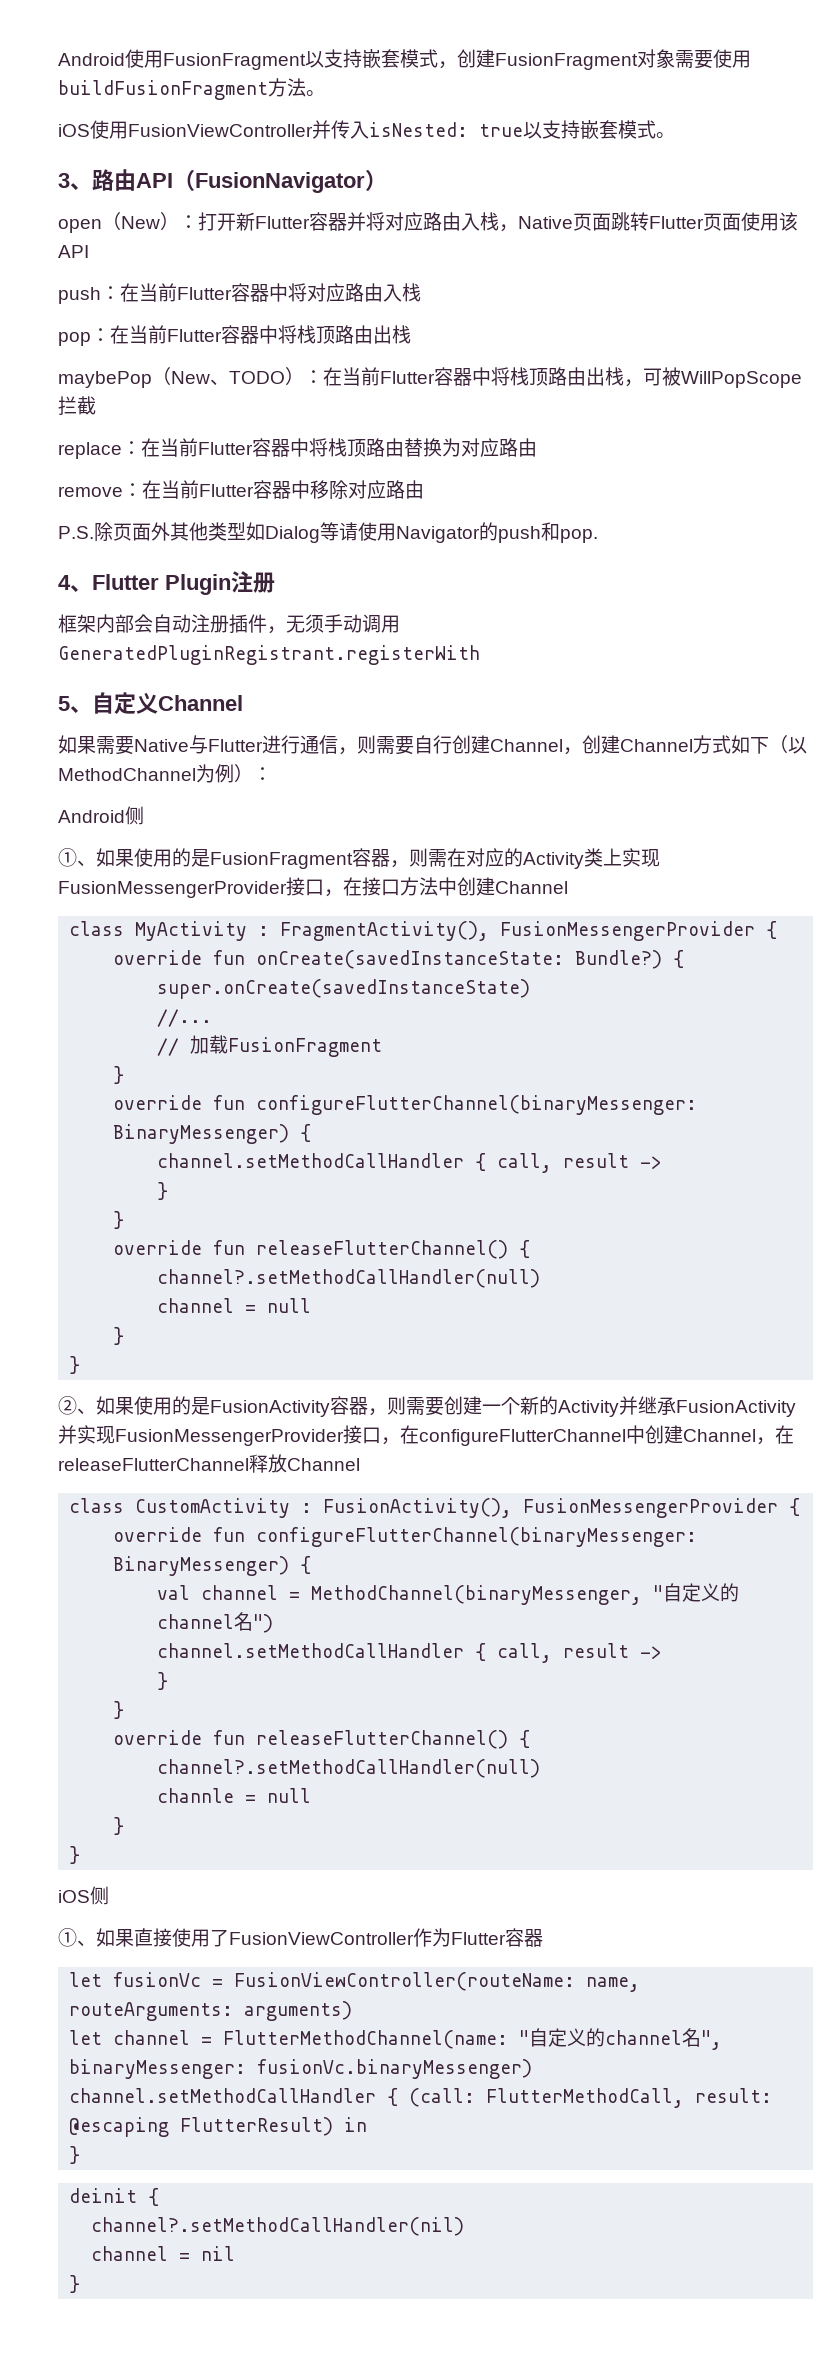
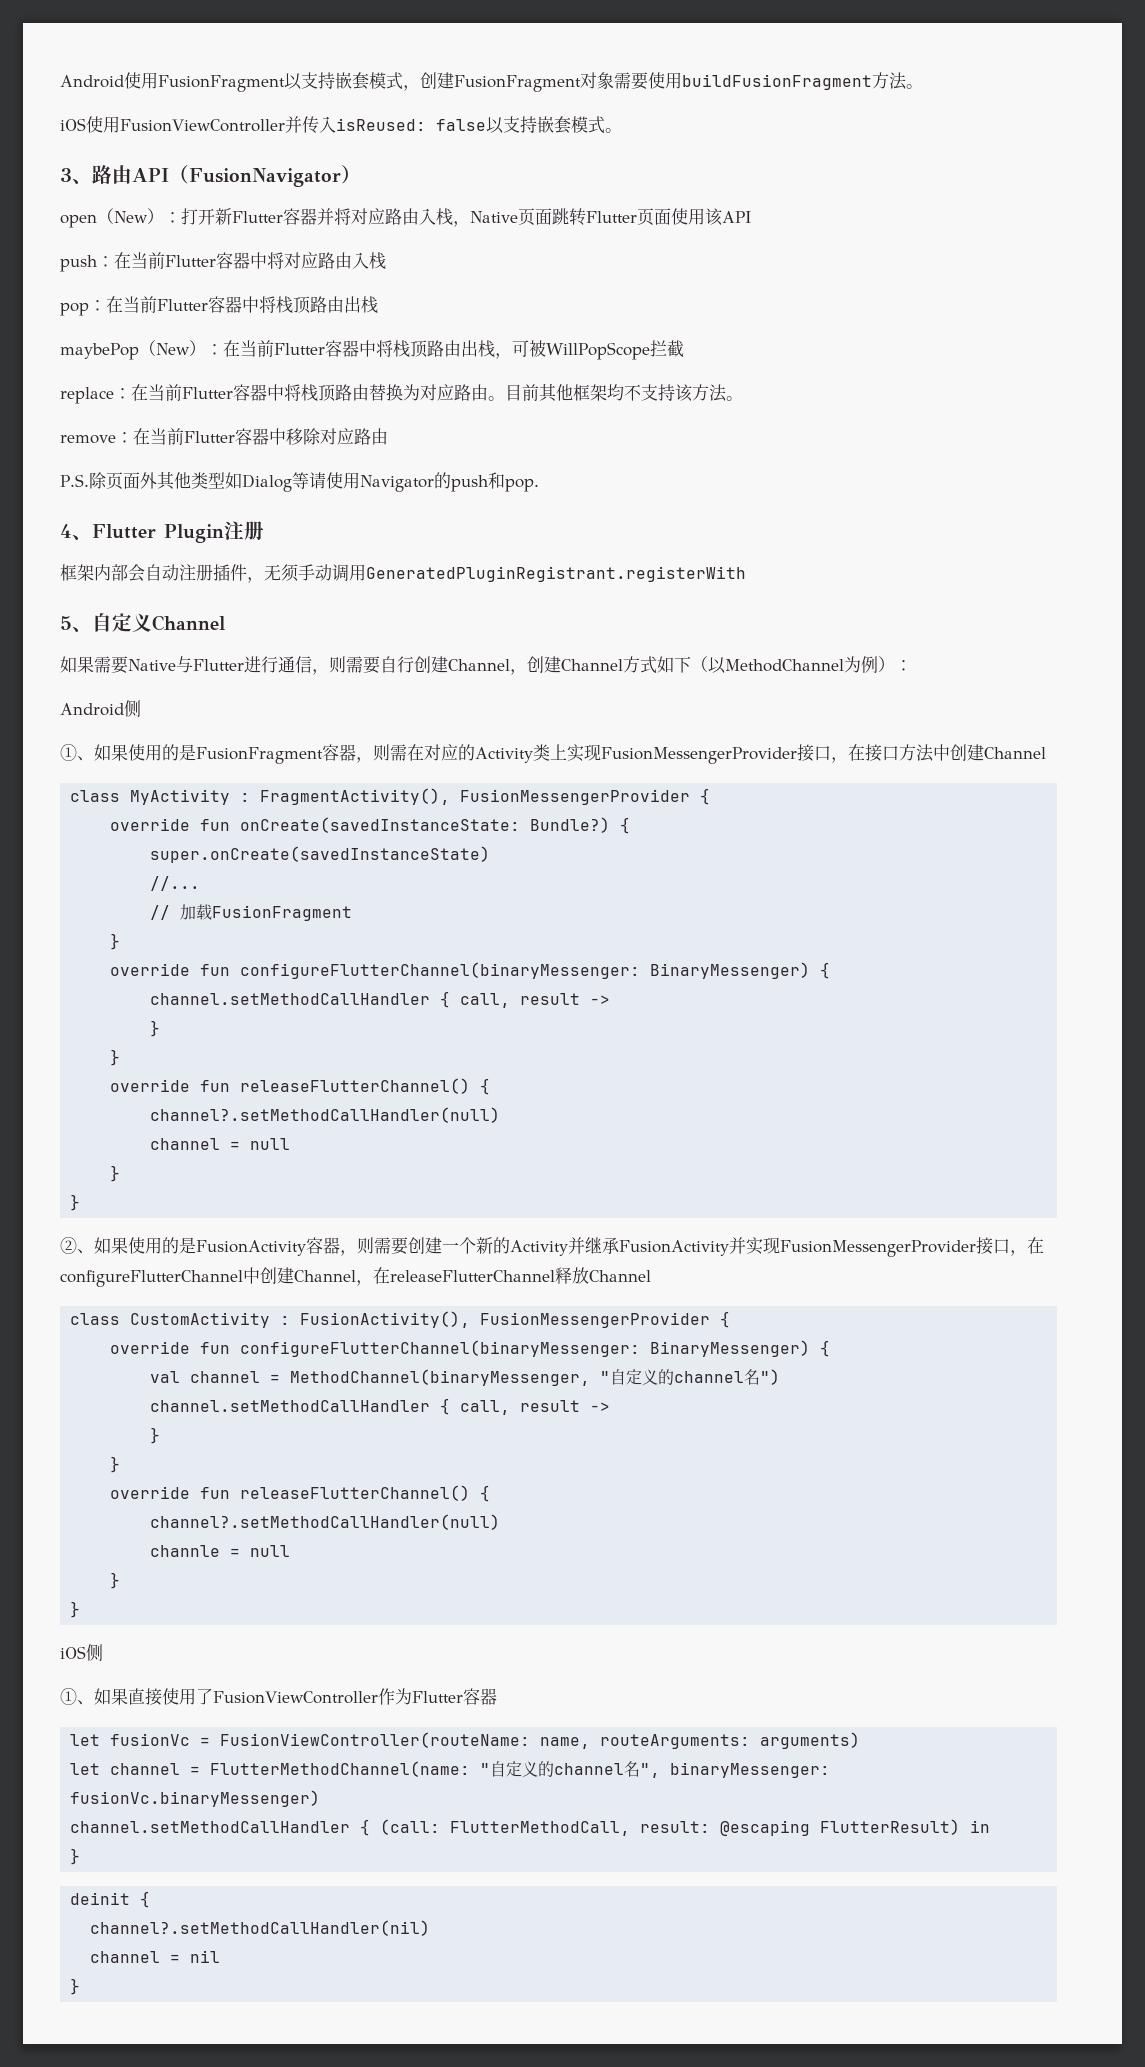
[369,122,523,137] isNested: true -> [335,118,486,131] isReused: false
[210,371,285,385] 、TODO -> (190, 349) none
(537, 447) none -> [488,383,743,402] 。目前其他框架均不支持该方法。

